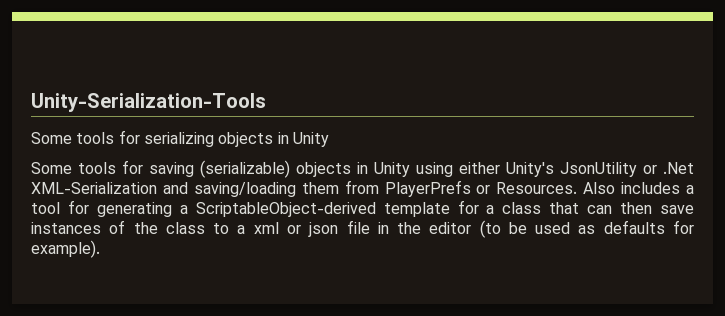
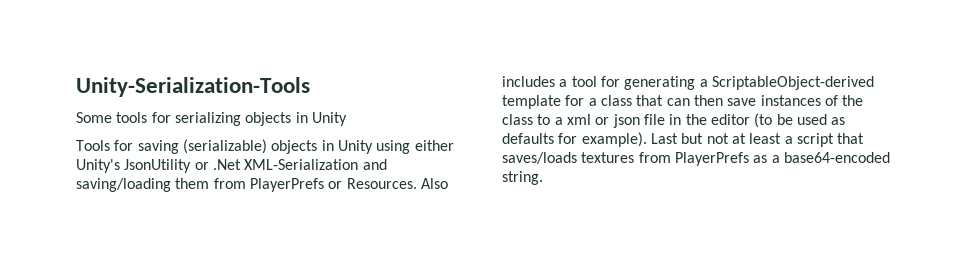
[31,162,116,174] Some tools -> [76,140,110,151] Tools
(100, 249) none -> [650,133,865,147] [502,152,890,166] [502,171,543,185] Last but not at least a script that saves/loads textures from PlayerPrefs as a base64-encoded string.

